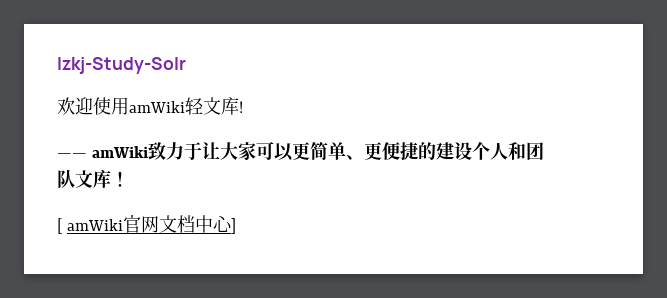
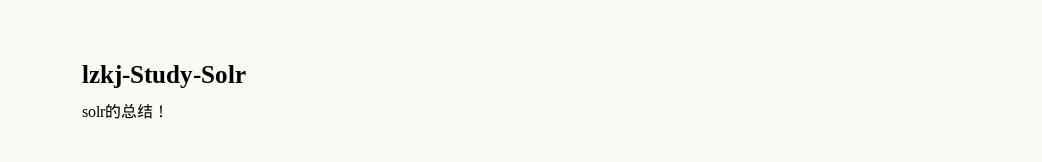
[57,97,243,115] [57,141,544,161] [57,169,129,188] [57,215,236,234] 欢迎使用amWiki轻文库! // —— amWiki致力于让大家可以更简单、更便捷的建设个人和团队文库！ // [ amWiki官网文档中心] -> [82,104,169,119] solr的总结！

